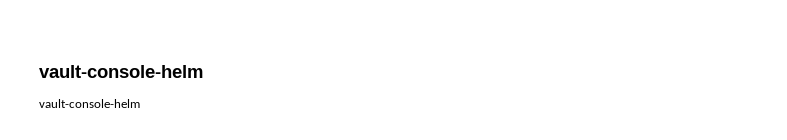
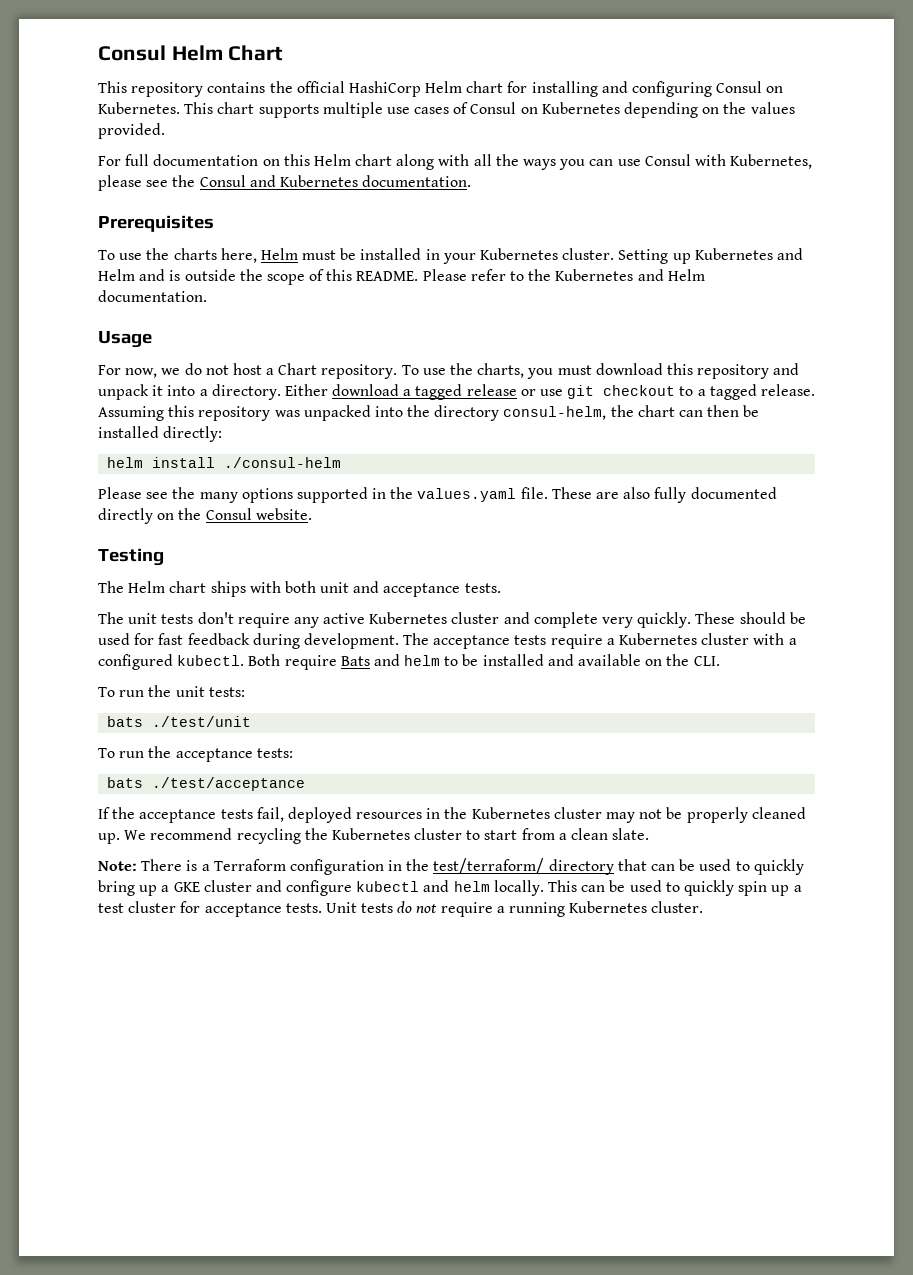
[39,65,203,78] [39,99,140,108] vault-console-helm // vault-console-helm -> [98,45,284,61] [98,81,784,97] [98,102,795,118] [98,123,165,139] [98,154,813,170] [98,175,472,191] [98,215,214,232] [98,248,803,264] [98,269,705,285] [98,290,207,302] [98,331,152,348] [98,363,800,379] [98,384,815,400] [98,405,760,421] [98,426,223,442] [107,457,342,468] [98,487,777,503] [98,508,312,524] [98,548,164,566] [98,581,501,597] [98,612,806,628] [98,633,797,649] [98,654,720,670] [98,685,245,697] [107,716,252,727] [98,746,293,762] [107,777,306,791] [98,807,806,823] [98,828,650,844] [98,858,804,875] [98,880,802,896] [98,901,704,917] Consul Helm Chart // This repository contains the official HashiCorp Helm chart for installing and configuring Consul on Kubernetes. This chart supports multiple use cases of Consul on Kubernetes depending on the values provided. // For full documentation on this Helm chart along with all the ways you can use Consul with Kubernetes, please see the Consul and Kubernetes documentation. // Prerequisites // To use the charts here, Helm must be installed in your Kubernetes cluster. Setting up Kubernetes and Helm and is outside the scope of this README. Please refer to the Kubernetes and Helm documentation. // Usage // For now, we do not host a Chart repository. To use the charts, you must download this repository and unpack it into a directory. Either download a tagged release or use git checkout to a tagged release. Assuming this repository was unpacked into the directory consul-helm, the chart can then be installed directly: // helm install ./consul-helm // Please see the many options supported in the values.yaml file. These are also fully documented directly on the Consul website. // Testing // The Helm chart ships with both unit and acceptance tests. // The unit tests don't require any active Kubernetes cluster and complete very quickly. These should be used for fast feedback during development. The acceptance tests require a Kubernetes cluster with a configured kubectl. Both require Bats and helm to be installed and available on the CLI. // To run the unit tests: // bats ./test/unit // To run the acceptance tests: // bats ./test/acceptance // If the acceptance tests fail, deployed resources in the Kubernetes cluster may not be properly cleaned up. We recommend recycling the Kubernetes cluster to start from a clean slate. // Note: There is a Terraform configuration in the test/terraform/ directory that can be used to quickly bring up a GKE cluster and configure kubectl and helm locally. This can be used to quickly spin up a test cluster for acceptance tests. Unit tests do not require a running Kubernetes cluster.

